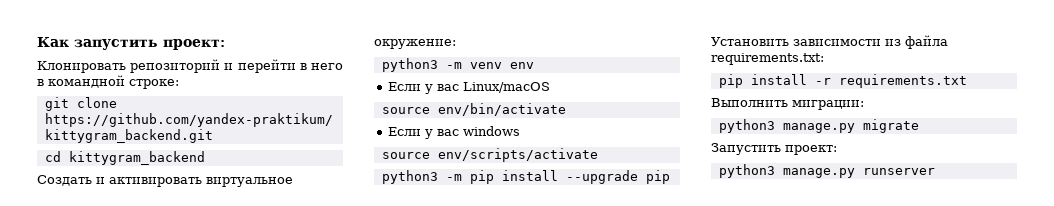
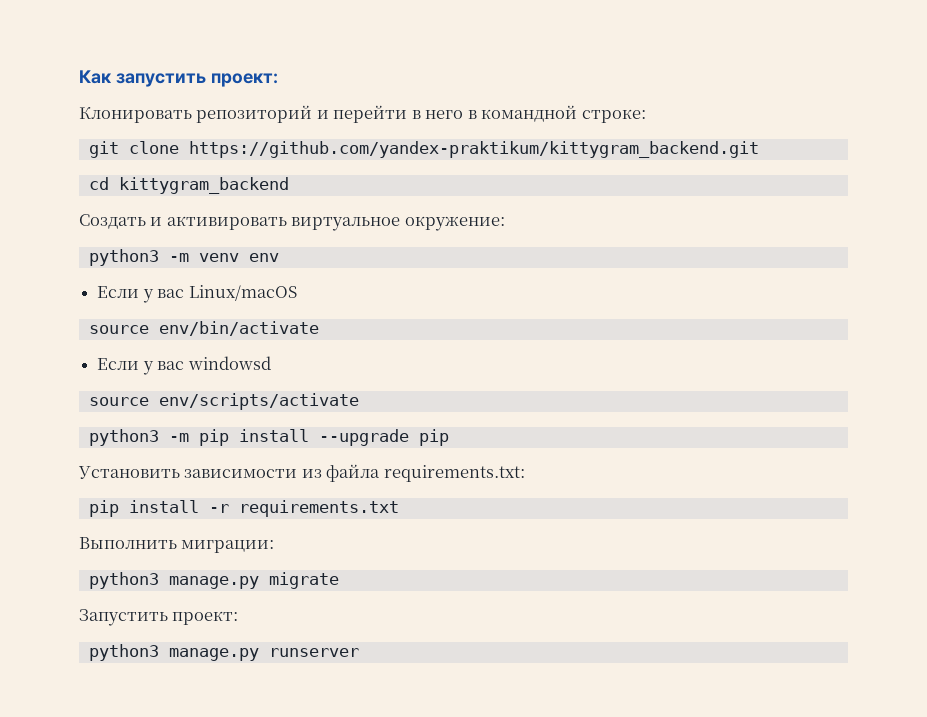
[463,126,521,136] windows -> [187,356,271,370] windowsd

